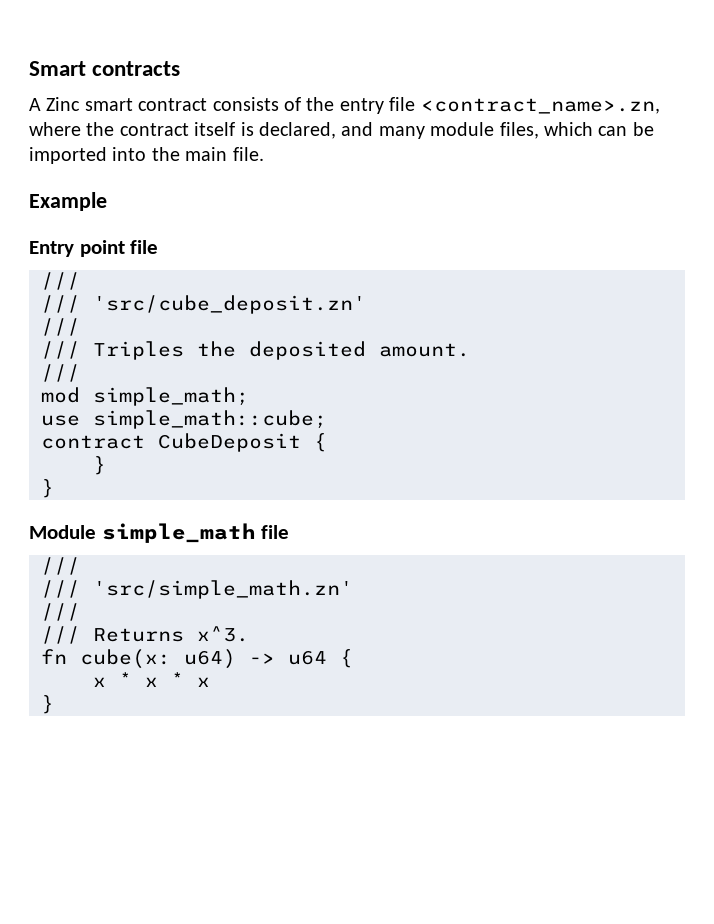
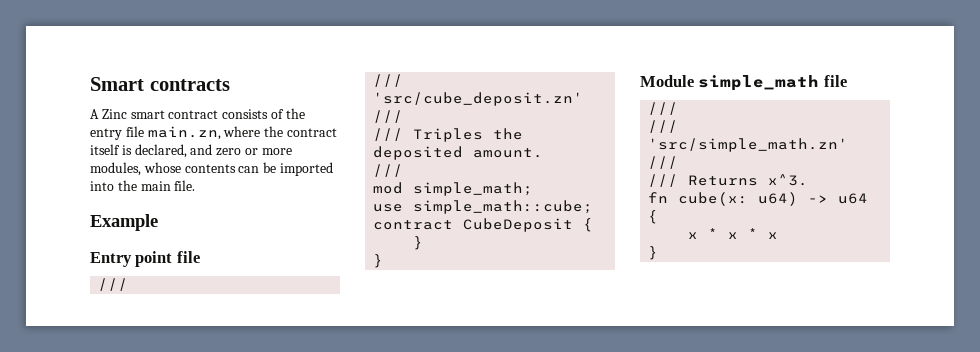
[420,98,660,114] <contract_name>.zn, -> [147,126,221,140] main.zn,
[378,122,593,139] many module files, which -> [216,148,292,156] [90,162,236,176] zero or more modules, whose contents

